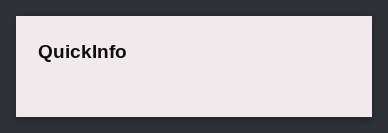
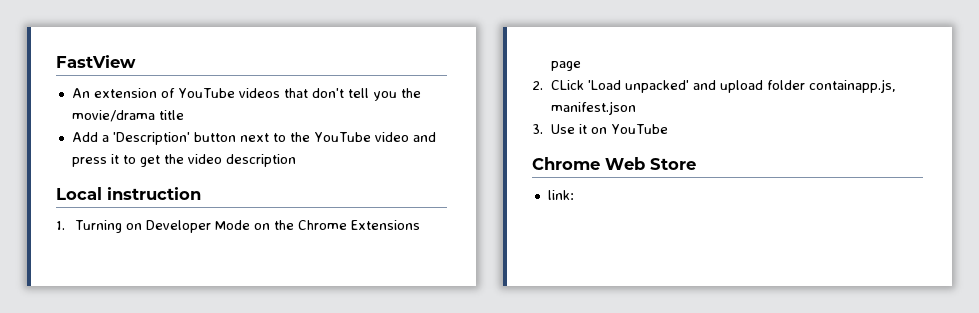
[38,45,127,62] QuickInfo -> [56,55,136,68] [71,88,421,101] [71,110,184,122] [71,132,436,145] [71,154,296,167] [56,187,201,200] [56,220,421,233] [551,61,582,71] [532,79,897,93] [551,101,637,115] [532,124,669,134] [532,157,696,170] [547,190,574,200] FastView // An extension of YouTube videos that don't tell you the movie/drama title // Add a 'Description' button next to the YouTube video and press it to get the video description // Local instruction // 1. Turning on Developer Mode on the Chrome Extensions page // 2. CLick 'Load unpacked' and upload folder containapp.js, manifest.json // 3. Use it on YouTube // Chrome Web Store // link:

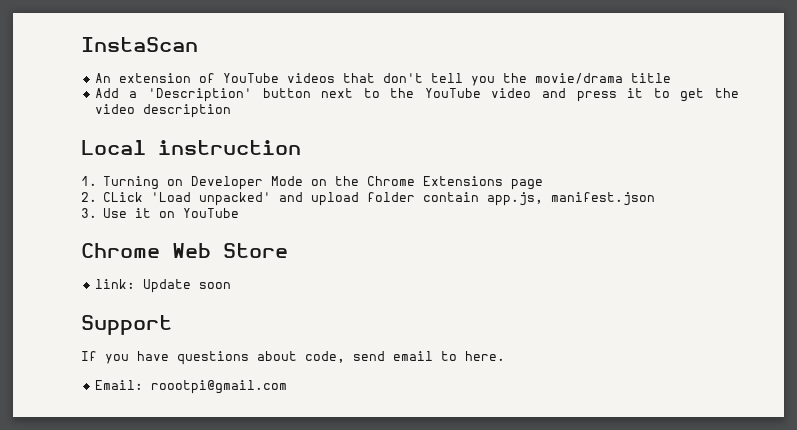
[56,55,136,68] FastView -> [81,37,198,52] InstaScan
[809,79,897,93] containapp.js, -> [423,192,544,206] contain app.js,
(574, 195) none -> [142,279,231,293] [81,315,172,335] [81,351,505,365] [94,380,287,394] Update soon // Support // If you have questions about code, send email to here. // Email: roootpi@gmail.com

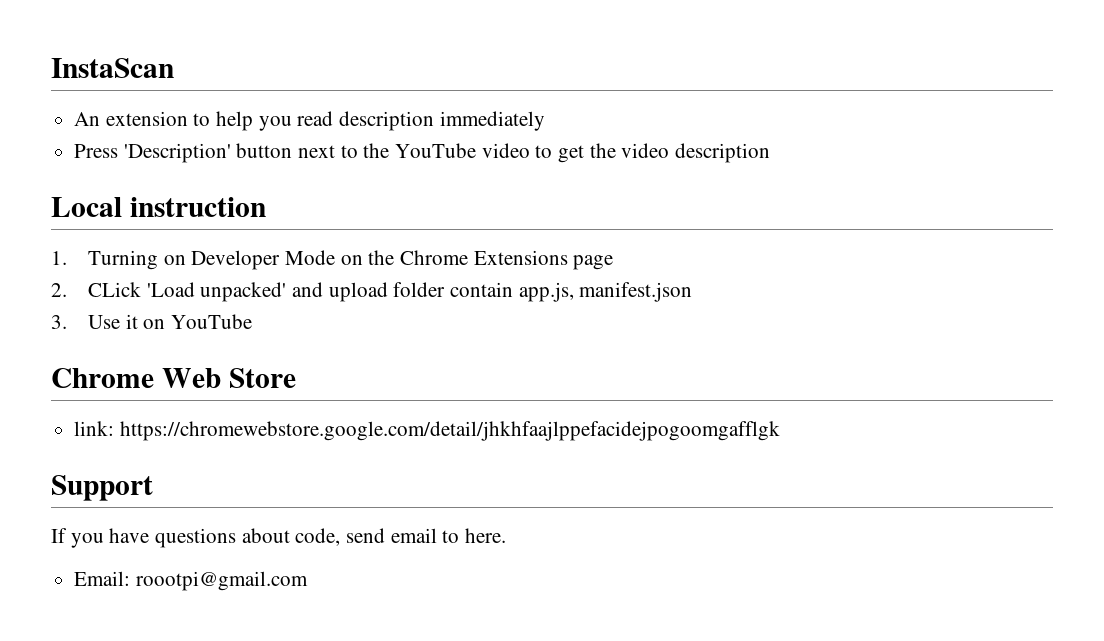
[198,73,671,86] [94,88,138,98] of YouTube videos that don't tell you the movie/drama title // Add a -> [193,111,545,131] [74,144,119,158] to help you read description immediately // Press
[542,88,644,102] and press it -> (530, 150) none
[142,279,231,293] Update soon -> [119,421,780,441] https://chromewebstore.google.com/detail/jhkhfaajlppefacidejpogoomgafflgk

